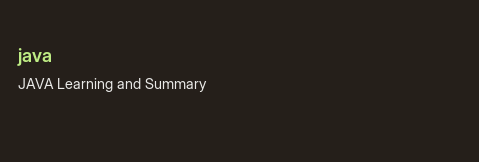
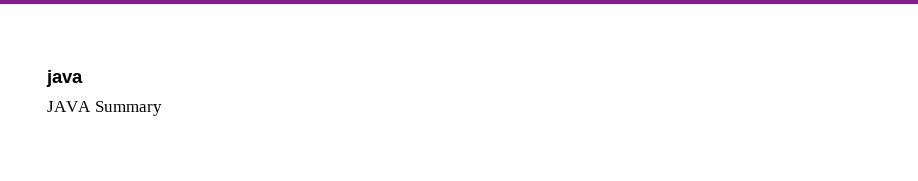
[57,78,141,92] Learning and -> (91, 106) none

